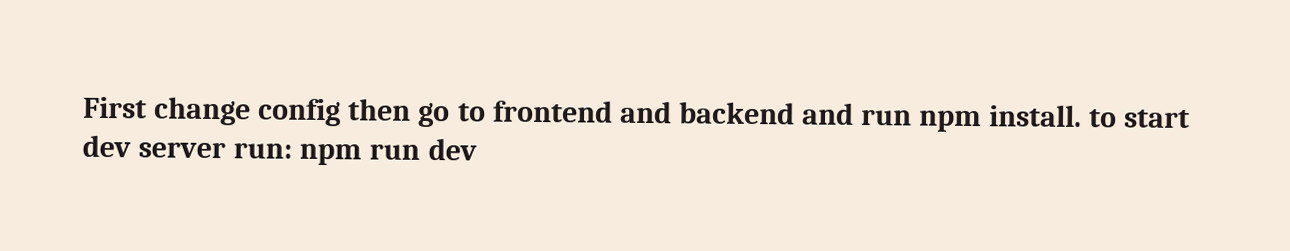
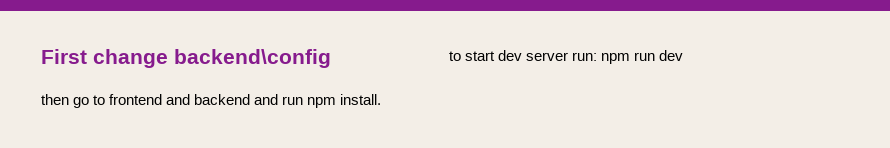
[257,98,342,127] config -> [174,49,331,68] backend\config //
(1083, 116) none -> (382, 99) //

